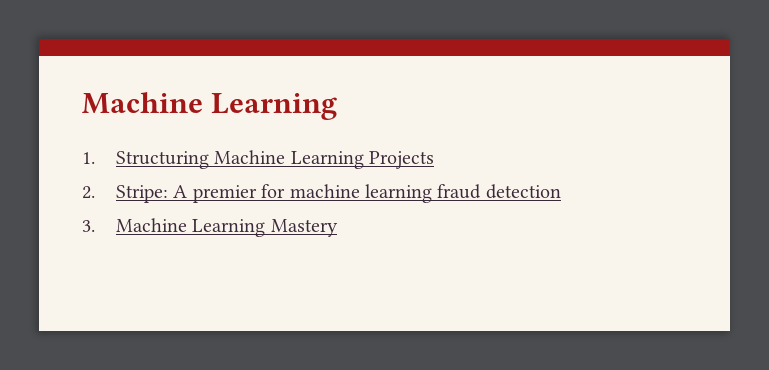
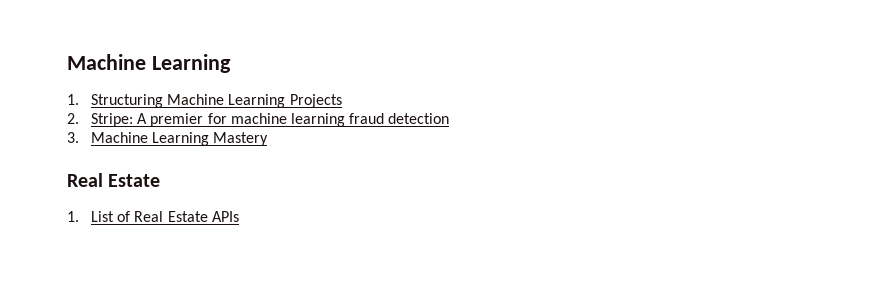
(338, 228) none -> [67,173,161,187] [67,211,239,222] // Real Estate // 1. List of Real Estate APIs

